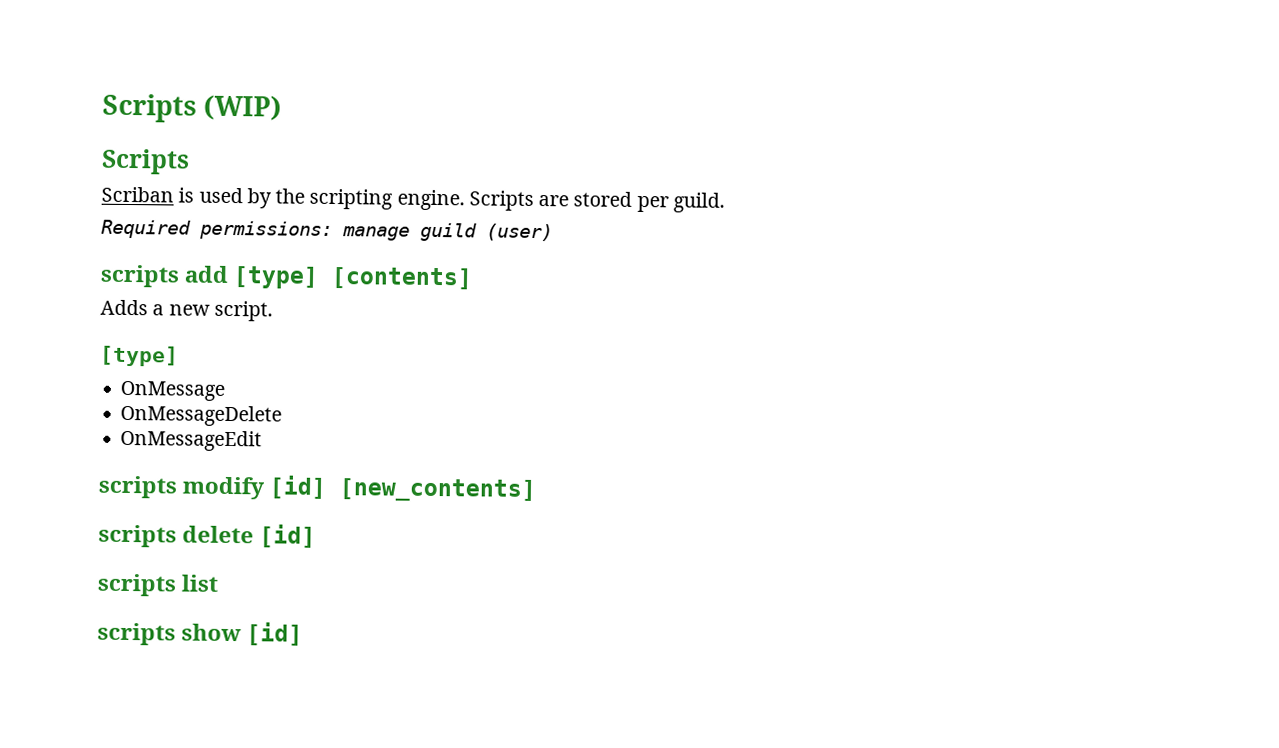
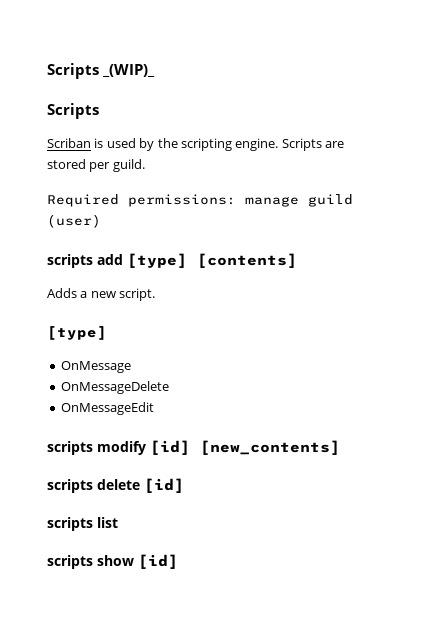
[102,93,283,123] Scripts (WIP) -> [47,63,156,79] Scripts _(WIP)_

